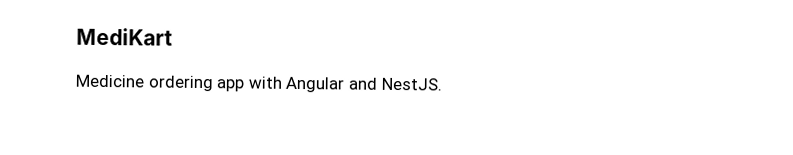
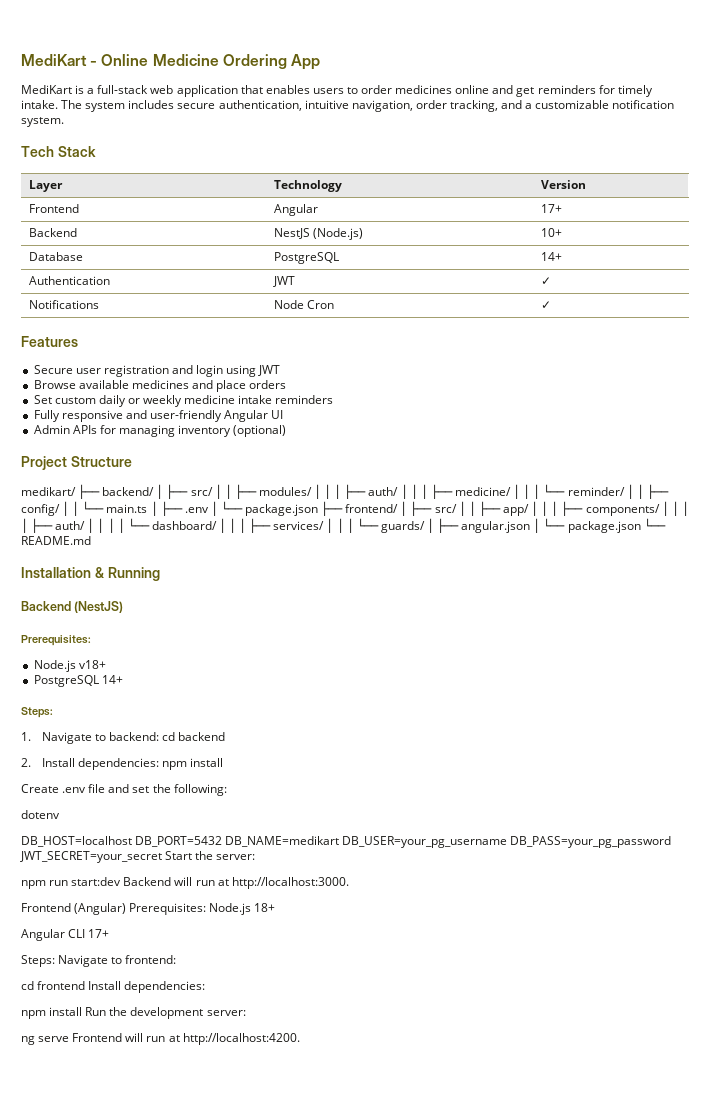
[76,27,173,46] [75,74,442,93] MediKart // Medicine ordering app with Angular and NestJS. -> [21,54,320,70] [21,85,653,97] [21,100,675,112] [21,117,64,127] [21,146,96,157] [28,180,63,192] [273,180,342,192] [540,180,586,189] [28,204,79,213] [273,204,318,216] [540,204,562,213] [28,228,77,237] [273,228,363,240] [540,228,562,237] [28,252,83,261] [273,252,339,264] [540,252,562,261] [28,276,110,285] [272,276,295,287] [540,277,551,285] [28,300,99,309] [273,300,334,309] [540,301,551,309] [21,336,78,347] [33,365,281,377] [33,380,287,392] [33,395,334,407] [33,410,284,422] [33,425,287,437] [21,456,132,470] [21,484,669,499] [21,501,689,516] [21,518,666,533] [21,536,91,545] [21,567,160,581] [21,601,124,613] [21,635,91,646] [33,660,106,672] [33,675,123,687] [21,707,53,718] [21,732,226,744] [21,758,224,770] [21,784,227,796] [21,810,60,819] [21,836,672,848] [20,851,256,863] [21,877,349,889] [21,903,276,915] [21,929,110,941] [21,955,177,967] [21,981,206,993] [21,1007,246,1019] [21,1033,300,1045] MediKart - Online Medicine Ordering App // MediKart is a full-stack web application that enables users to order medicines online and get reminders for timely intake. The system includes secure authentication, intuitive navigation, order tracking, and a customizable notification system. // Tech Stack // Layer | Technology | Version // Frontend | Angular | 17+ // Backend | NestJS (Node.js) | 10+ // Database | PostgreSQL | 14+ // Authentication | JWT | ✓ // Notifications | Node Cron | ✓ // Features // Secure user registration and login using JWT // Browse available medicines and place orders // Set custom daily or weekly medicine intake reminders // Fully responsive and user-friendly Angular UI // Admin APIs for managing inventory (optional) // Project Structure // medikart/ ├── backend/ │ ├── src/ │ │ ├── modules/ │ │ │ ├── auth/ │ │ │ ├── medicine/ │ │ │ └── reminder/ │ │ ├── config/ │ │ └── main.ts │ ├── .env │ └── package.json ├── frontend/ │ ├── src/ │ │ ├── app/ │ │ │ ├── components/ │ │ │ │ ├── auth/ │ │ │ │ └── dashboard/ │ │ │ ├── services/ │ │ │ └── guards/ │ ├── angular.json │ └── package.json └── README.md // Installation & Running // Backend (NestJS) // Prerequisites: // Node.js v18+ // PostgreSQL 14+ // Steps: // 1. Navigate to backend: cd backend // 2. Install dependencies: npm install // Create .env file and set the following: // dotenv // DB_HOST=localhost DB_PORT=5432 DB_NAME=medikart DB_USER=your_pg_username DB_PASS=your_pg_password JWT_SECRET=your_secret Start the server: // npm run start:dev Backend will run at http://localhost:3000. // Frontend (Angular) Prerequisites: Node.js 18+ // Angular CLI 17+ // Steps: Navigate to frontend: // cd frontend Install dependencies: // npm install Run the development server: // ng serve Frontend will run at http://localhost:4200.

